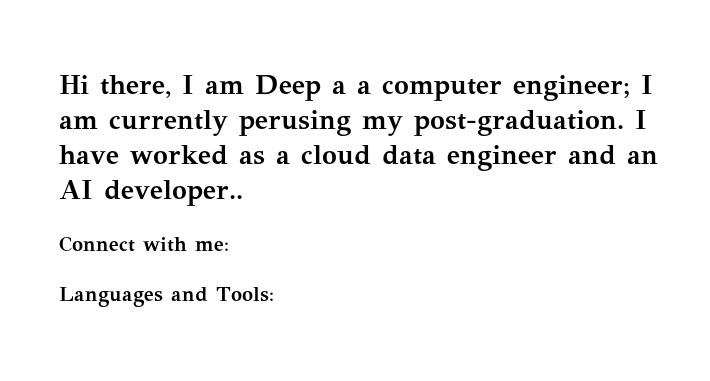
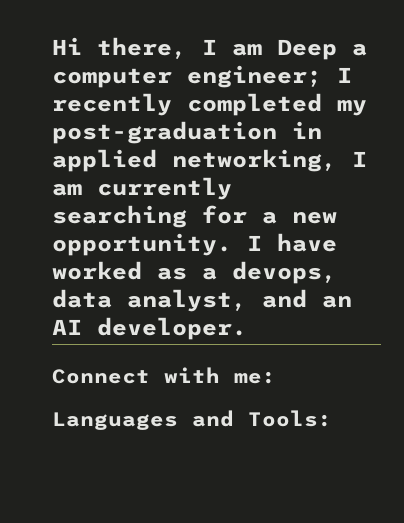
[357,81,371,94] a -> (367, 49) none
[59,110,624,136] am currently perusing my post-graduation. -> [52,93,367,116] [52,121,322,144] [52,149,367,172] [52,177,232,200] [52,205,337,228] [52,233,232,256] recently completed my post-graduation in applied networking, I am currently searching for a new opportunity.
[301,145,557,171] cloud data engineer -> [232,261,337,284] [52,289,247,312] devops, data analyst,
[104,180,243,206] developer.. -> [97,317,247,340] developer.

